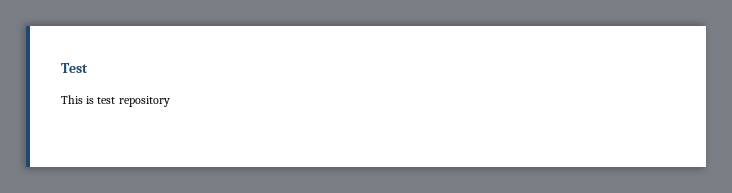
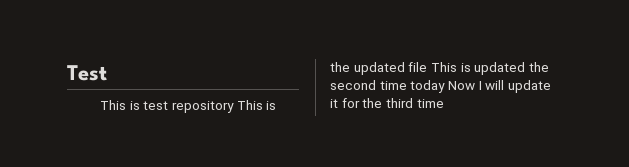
(170, 101) none -> [236,100,277,110] [330,62,549,75] [330,80,551,93] [330,98,444,108] This is the updated file This is updated the second time today Now I will update it for the third time

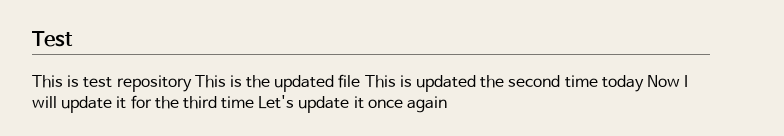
(444, 103) none -> [258,95,448,113] Let's update it once again

